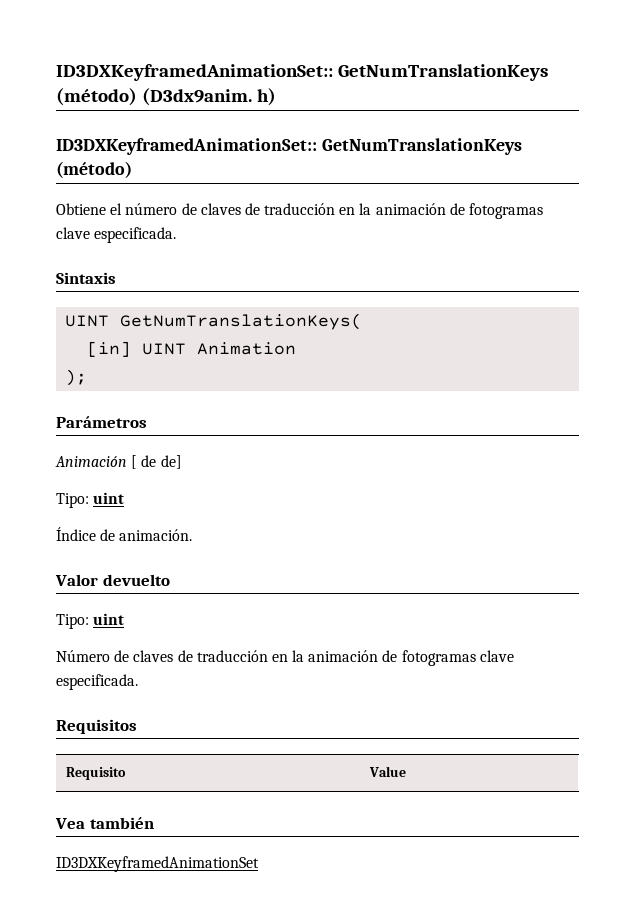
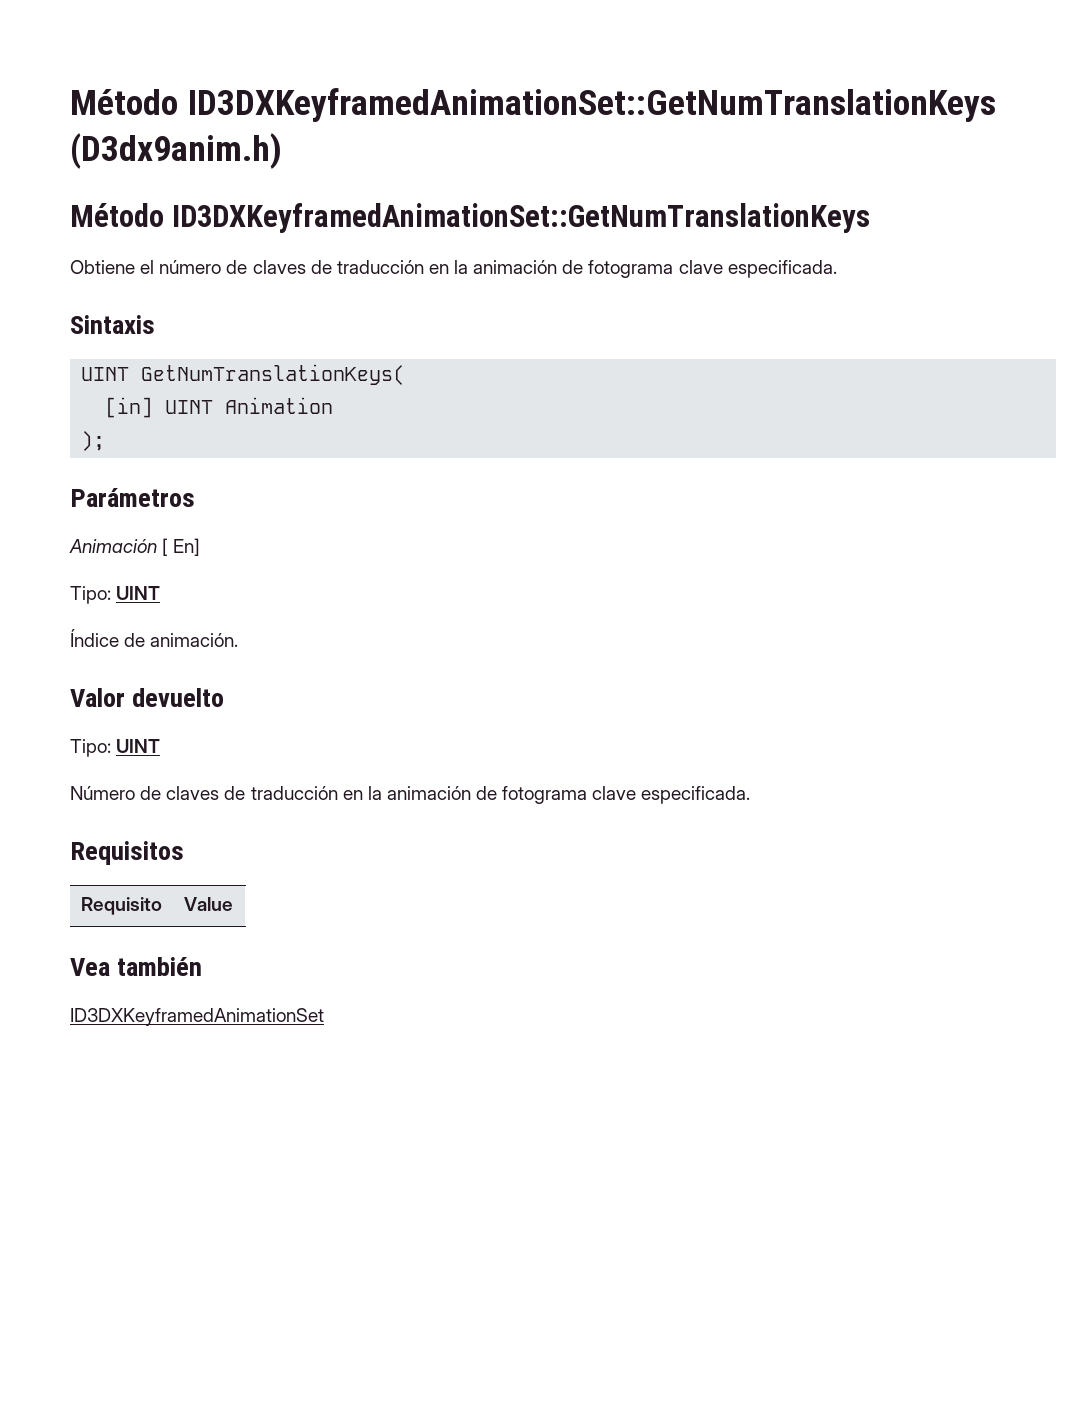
[56,64,549,81] [56,88,277,106] [56,138,522,155] [56,161,132,178] ID3DXKeyframedAnimationSet:: GetNumTranslationKeys (método) (D3dx9anim. h) // ID3DXKeyframedAnimationSet:: GetNumTranslationKeys (método) -> [70,88,996,122] [70,133,282,169] [70,203,871,233] Método ID3DXKeyframedAnimationSet::GetNumTranslationKeys (D3dx9anim.h) // Método ID3DXKeyframedAnimationSet::GetNumTranslationKeys
[469,203,544,219] fotogramas -> [588,260,674,278] fotograma
[141,455,182,469] [56,492,125,508] de de] // Tipo: uint -> [173,538,201,556] [70,586,161,604] En] // Tipo: UINT
[93,613,125,625] uint -> [116,739,161,753] UINT
[401,650,476,666] fotogramas -> [502,786,588,804] fotograma

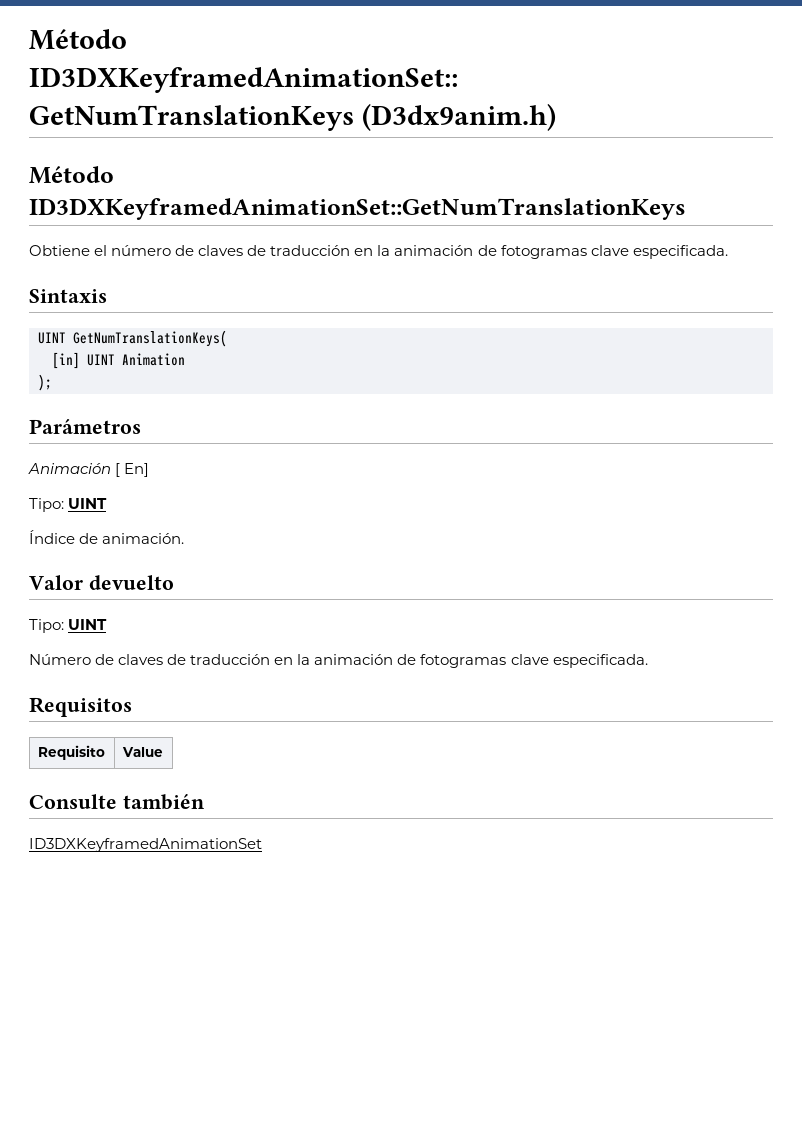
[588,260,674,278] fotograma -> [500,245,587,259] fotogramas
[502,786,588,804] fotograma -> [420,654,507,668] fotogramas
[70,958,110,976] Vea -> [29,794,117,809] Consulte

